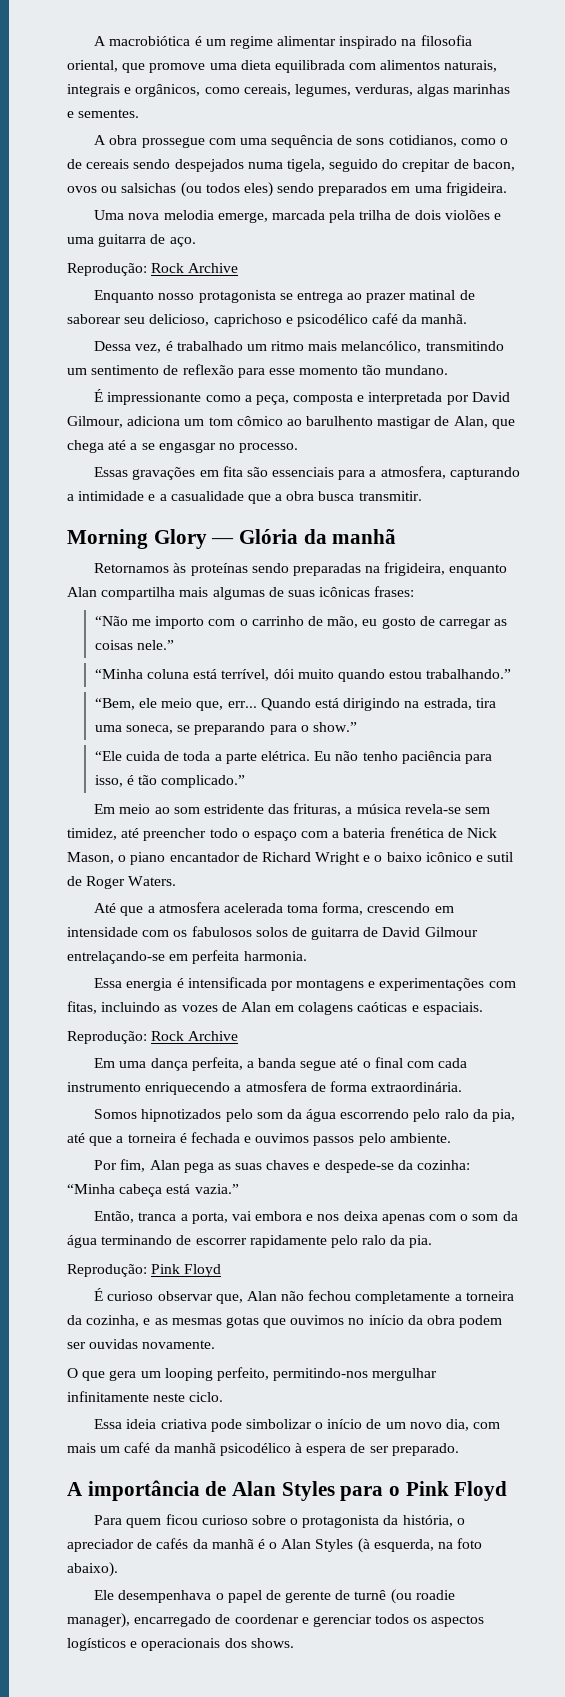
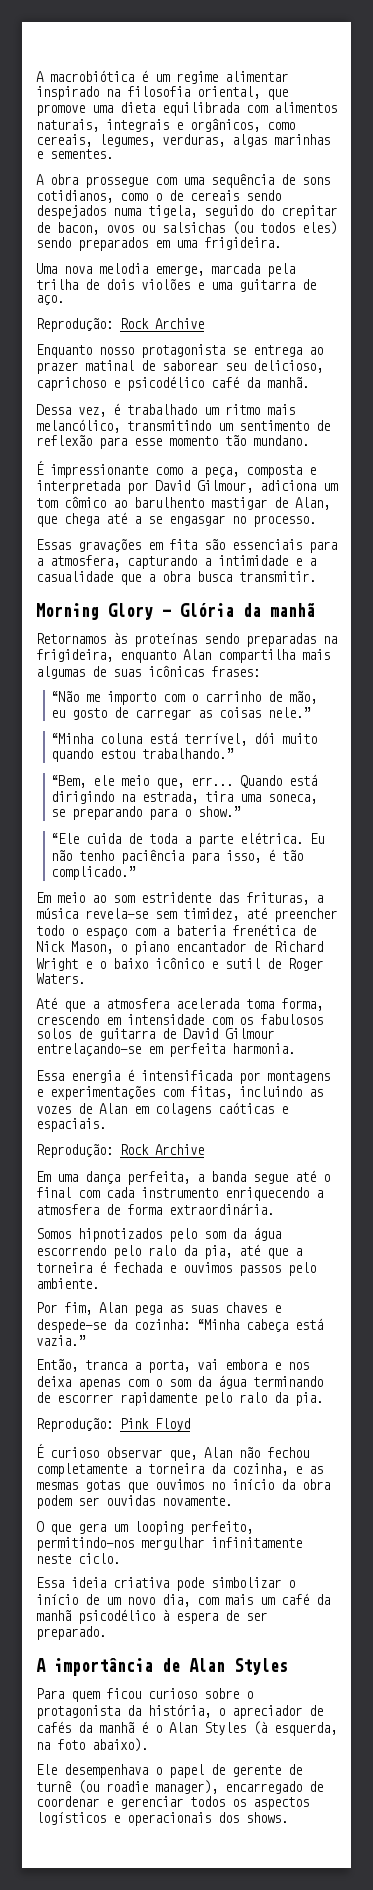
[340,1481,508,1501] para o Pink Floyd -> (288, 1666) none

